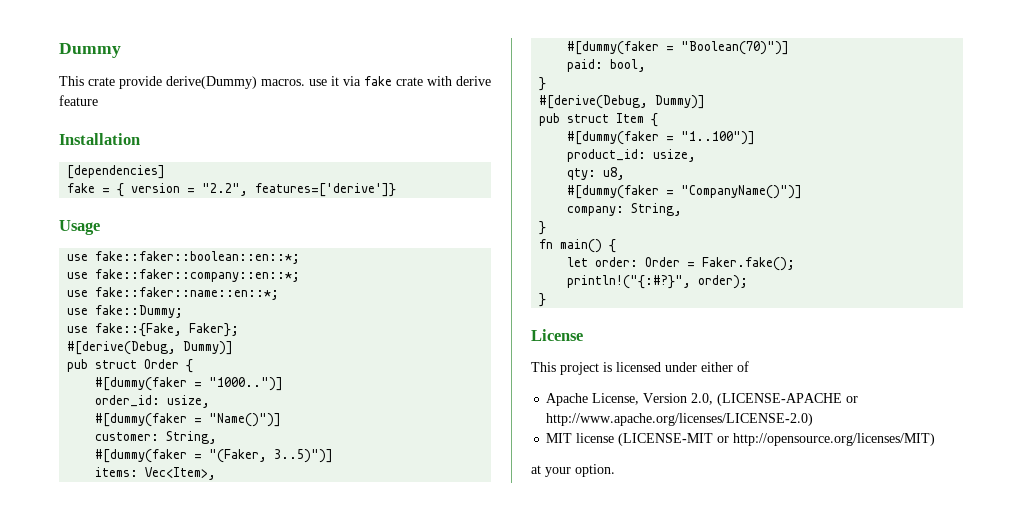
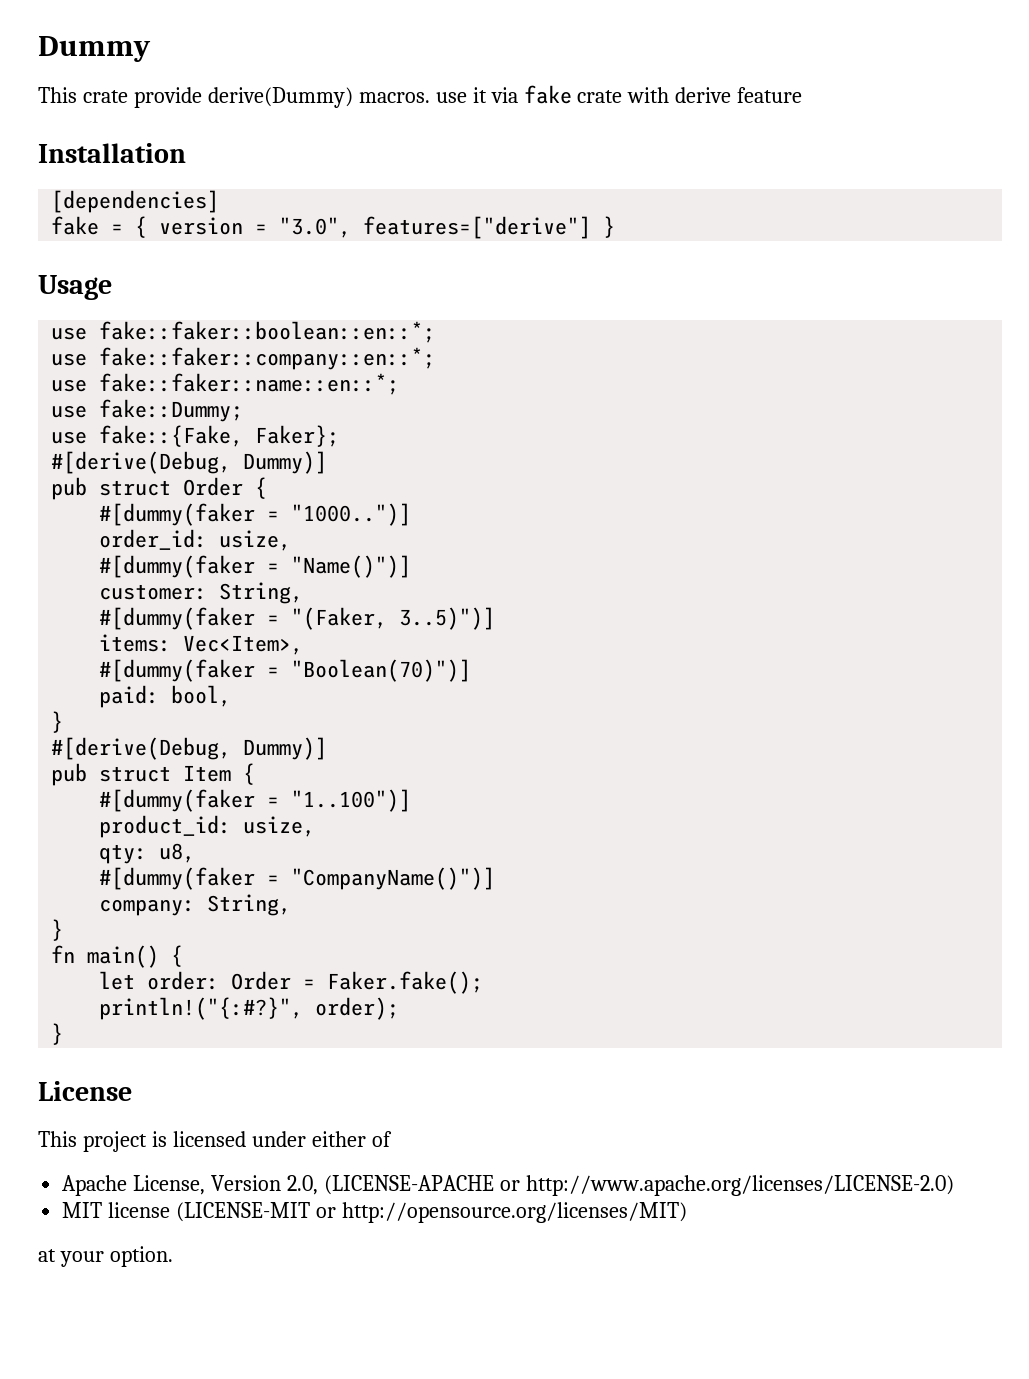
[202,183,397,197] "2.2", features=['derive']} -> [279,216,616,239] "3.0", features=["derive"] }

